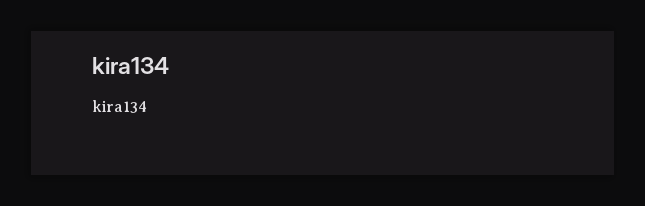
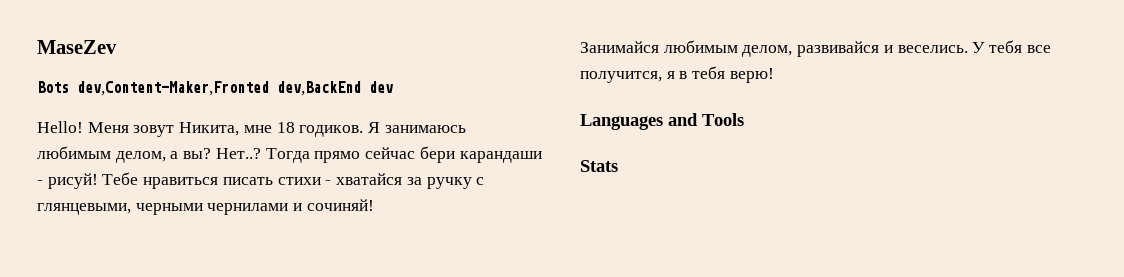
[92,57,169,74] [92,100,147,113] kira134 // kira134 -> [37,40,117,54] [37,81,393,96] [37,121,466,137] [37,146,542,163] [37,172,485,189] [37,199,374,215] [580,40,1051,57] [580,66,774,83] [580,113,744,130] [580,160,618,172] MaseZev // Bots dev,Content-Maker,Fronted dev,BackEnd dev // Hello! Меня зовут Никита, мне 18 годиков. Я занимаюсь любимым делом, а вы? Нет..? Тогда прямо сейчас бери карандаши - рисуй! Тебе нравиться писать стихи - хватайся за ручку с глянцевыми, черными чернилами и сочиняй! // Занимайся любимым делом, развивайся и веселись. У тебя все получится, я в тебя верю! // Languages and Tools // Stats

